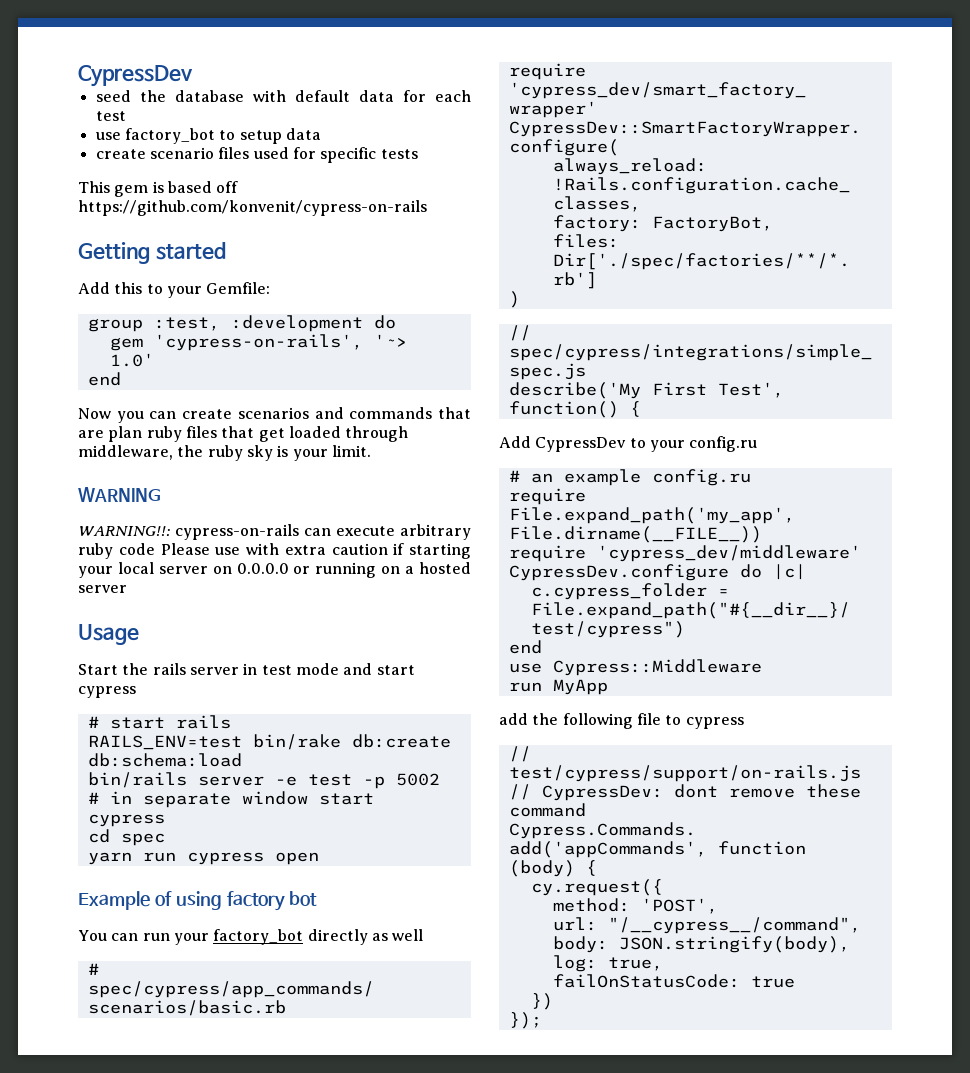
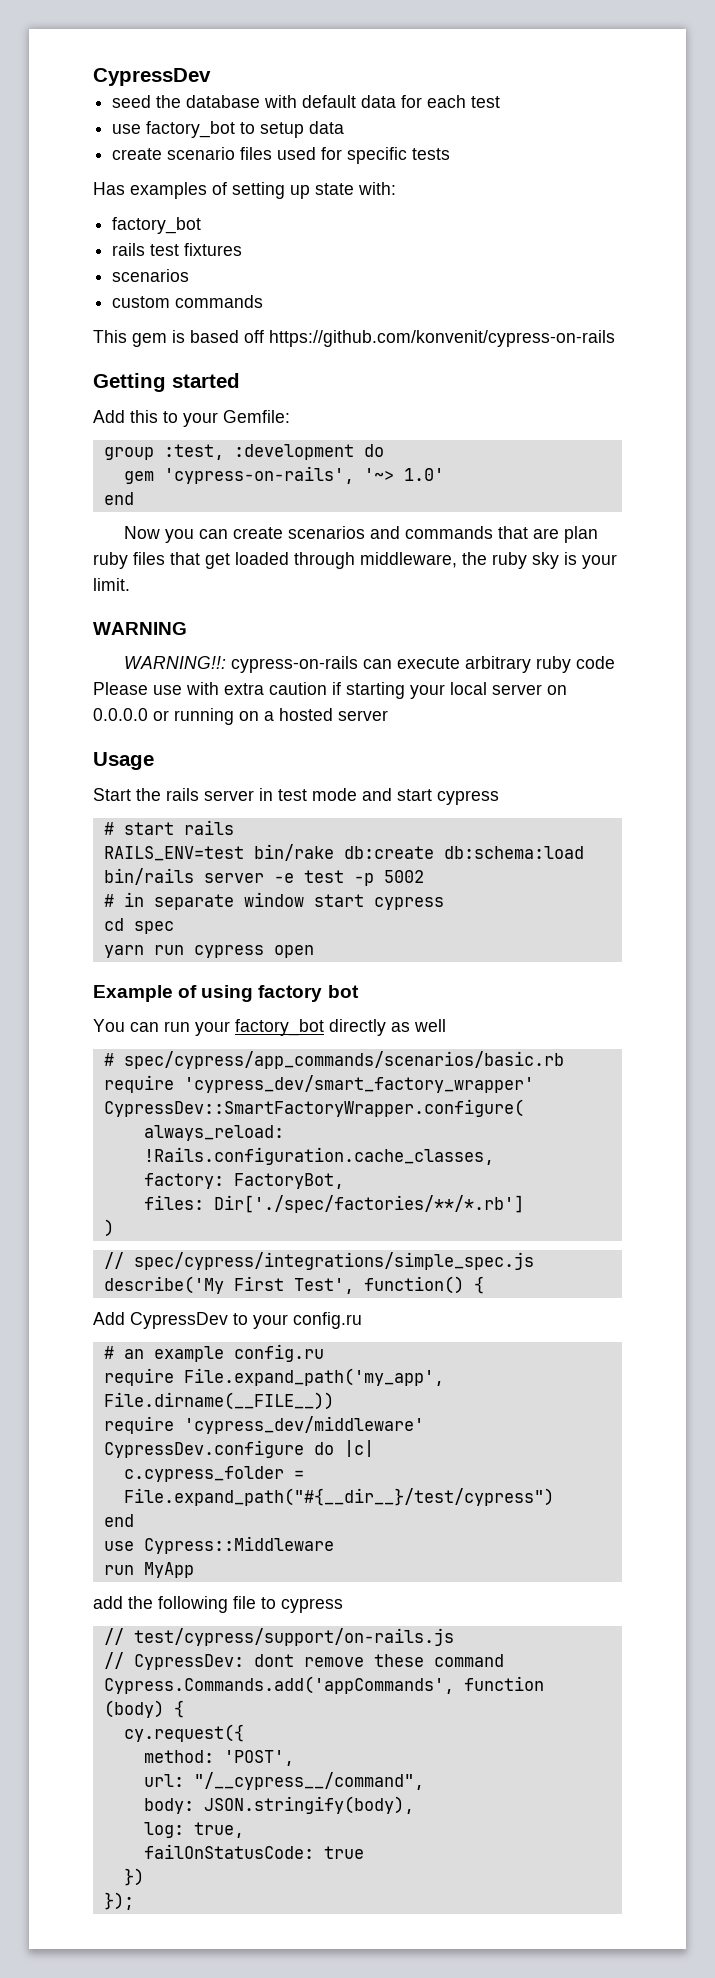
(418, 154) none -> [93,182,396,199] [112,217,202,234] [112,243,243,256] [112,269,190,282] [112,295,264,308] // Has examples of setting up state with: // factory_bot // rails test fixtures // scenarios // custom commands

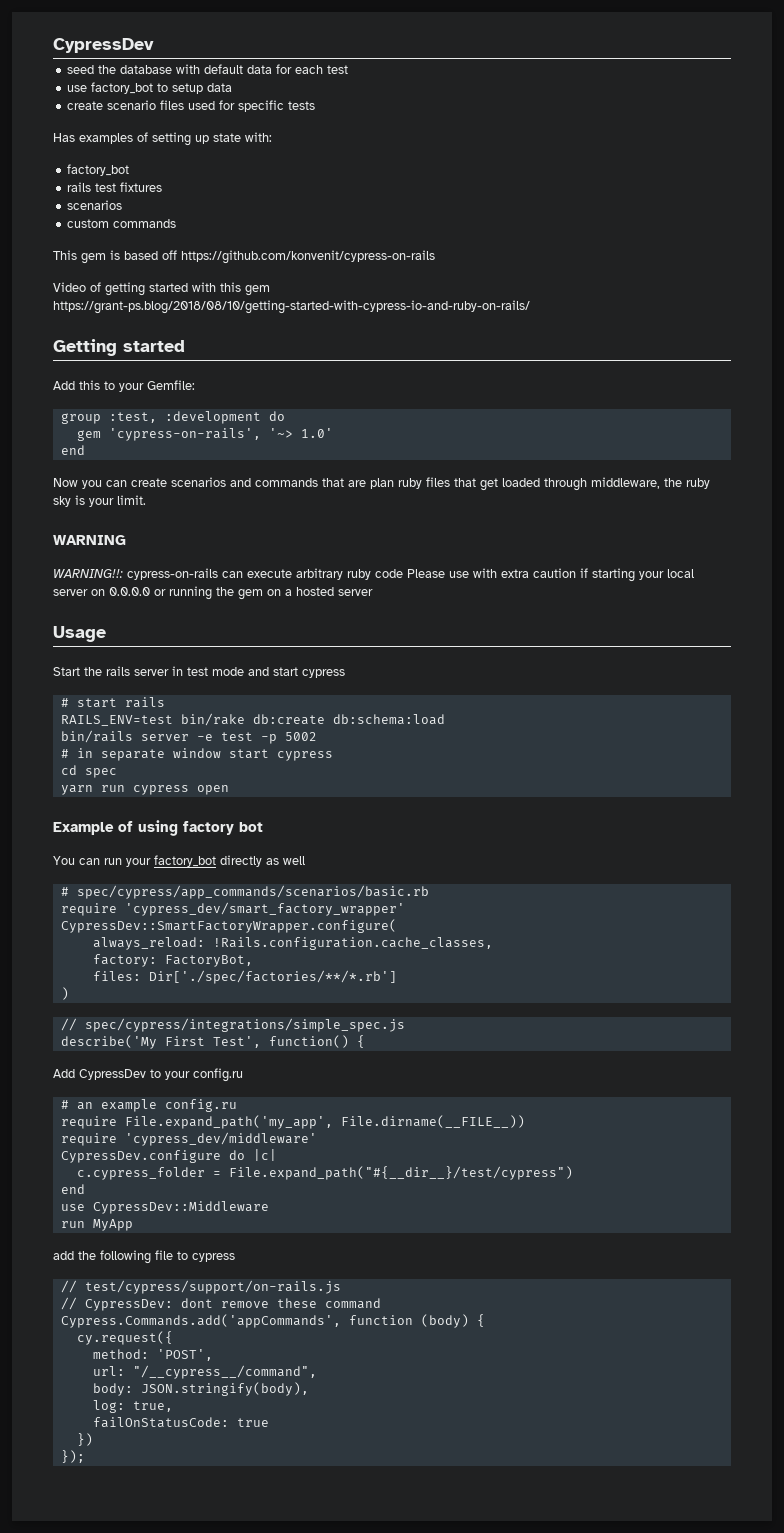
(615, 338) none -> [53,282,270,296] [53,300,530,314] // Video of getting started with this gem https://grant-ps.blog/2018/08/10/getting-started-with-cypress-io-and-ruby-on-rails/
(234, 716) none -> [216,587,263,600] the gem
[143,1536,334,1554] Cypress::Middleware -> [92,1201,269,1214] CypressDev::Middleware

